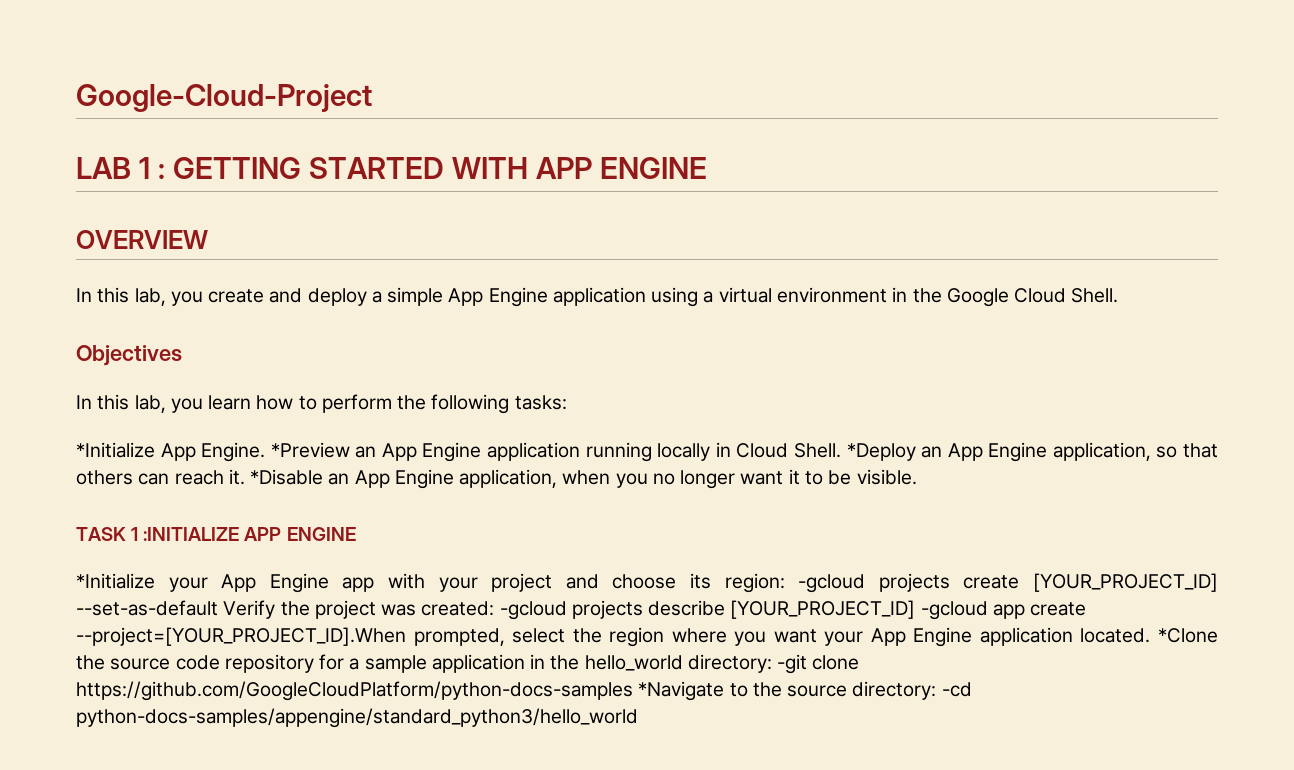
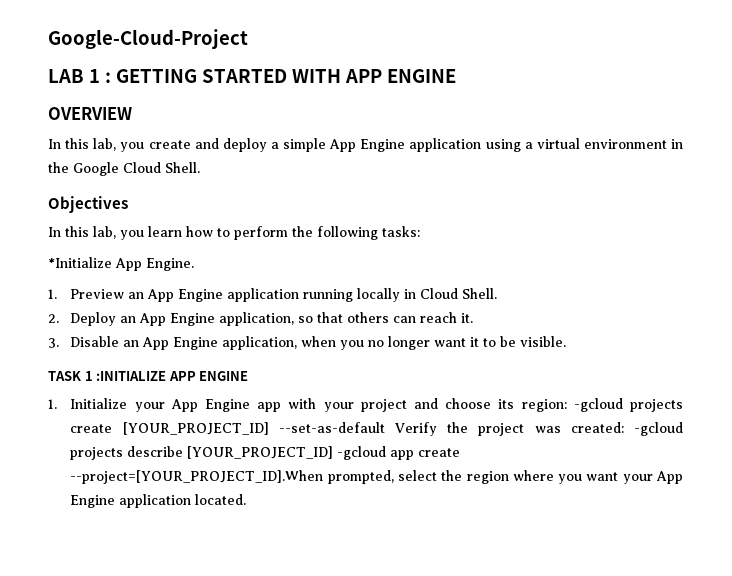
[270,442,350,458] *Preview -> [48,289,125,299] // 1. Preview
[846,443,916,461] *Deploy -> [48,312,117,326] // 2. Deploy
[250,469,324,485] *Disable -> [48,336,120,348] // 3. Disable
[76,573,155,589] *Initialize -> [48,398,128,409] 1. Initialize
[1158,628,1218,643] [76,654,860,674] [76,681,972,701] [76,708,638,728] *Clone the source code repository for a sample application in the hello_world directory: -git clone https://github.com/GoogleCloudPlatform/python-docs-samples *Navigate to the source directory: -cd python-docs-samples/appengine/standard_python3/hello_world -> (247, 499) none

